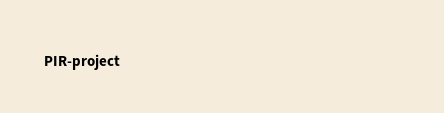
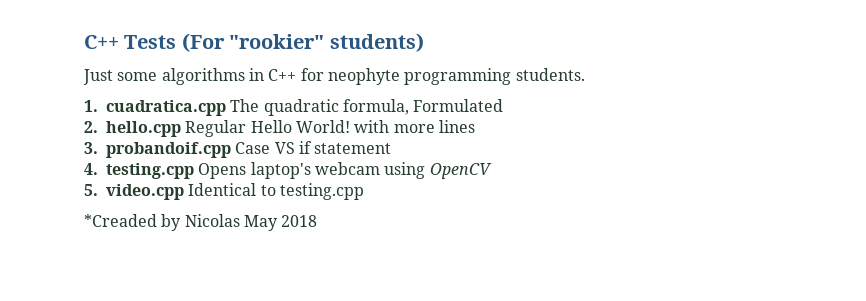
[44,54,120,70] PIR-project -> [84,33,424,52] [83,68,585,85] [84,99,504,116] [84,120,475,137] [84,141,392,158] [84,162,492,179] [84,183,364,200] [84,214,318,231] C++ Tests (For "rookier" students) // Just some algorithms in C++ for neophyte programming students. // 1. cuadratica.cpp The quadratic formula, Formulated // 2. hello.cpp Regular Hello World! with more lines // 3. probandoif.cpp Case VS if statement // 4. testing.cpp Opens laptop's webcam using OpenCV // 5. video.cpp Identical to testing.cpp // *Creaded by Nicolas May 2018

